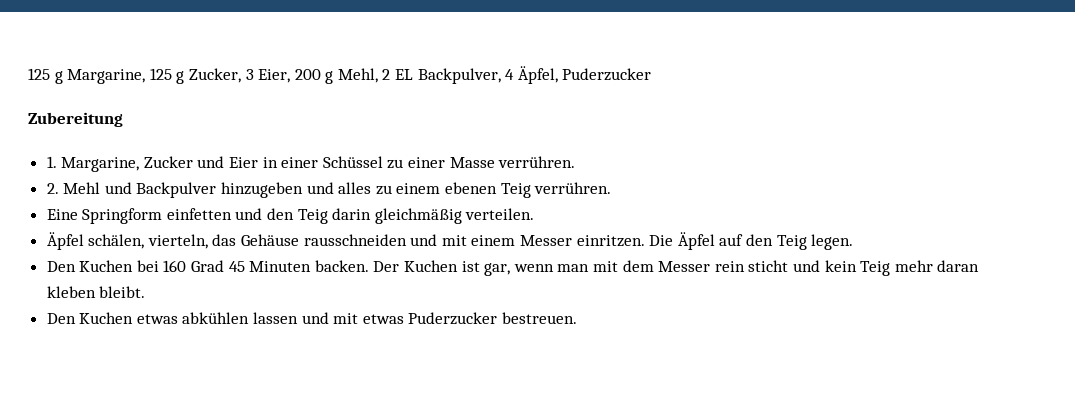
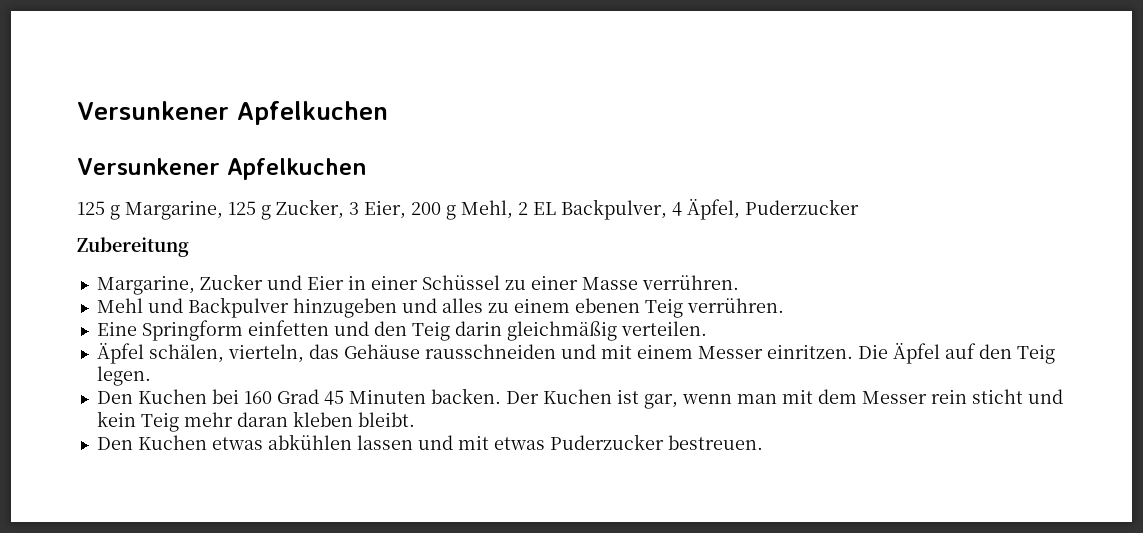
(28, 74) none -> [77,101,388,125] [77,158,366,180] Versunkener Apfelkuchen // Versunkener Apfelkuchen //
[46,156,57,168] 1. -> (189, 247) none
[46,183,59,194] 2. -> (739, 282) none

